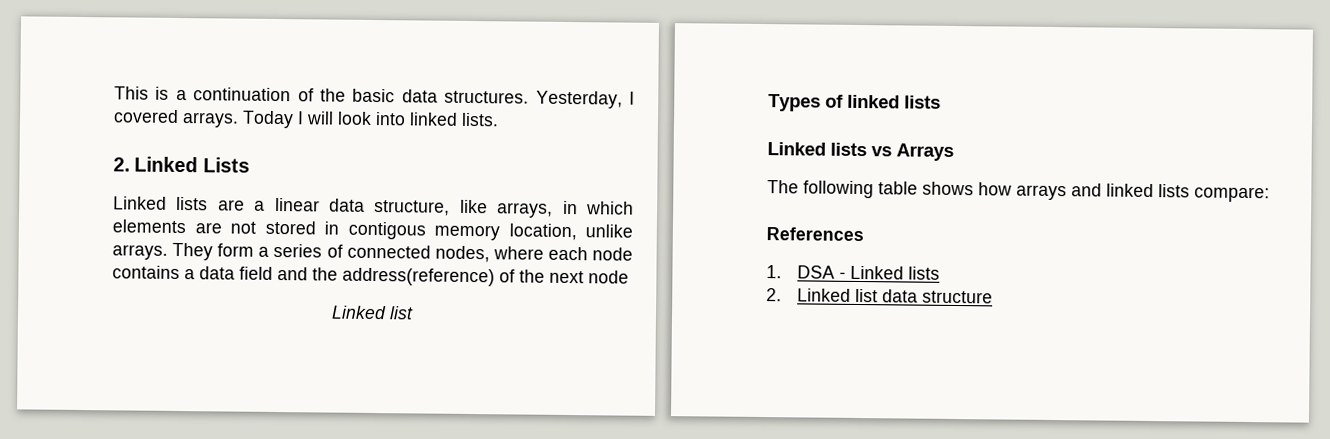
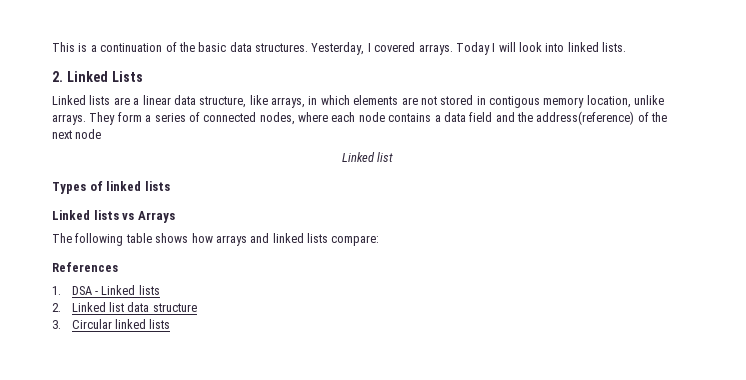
(994, 297) none -> [52,319,171,329] // 3. Circular linked lists

